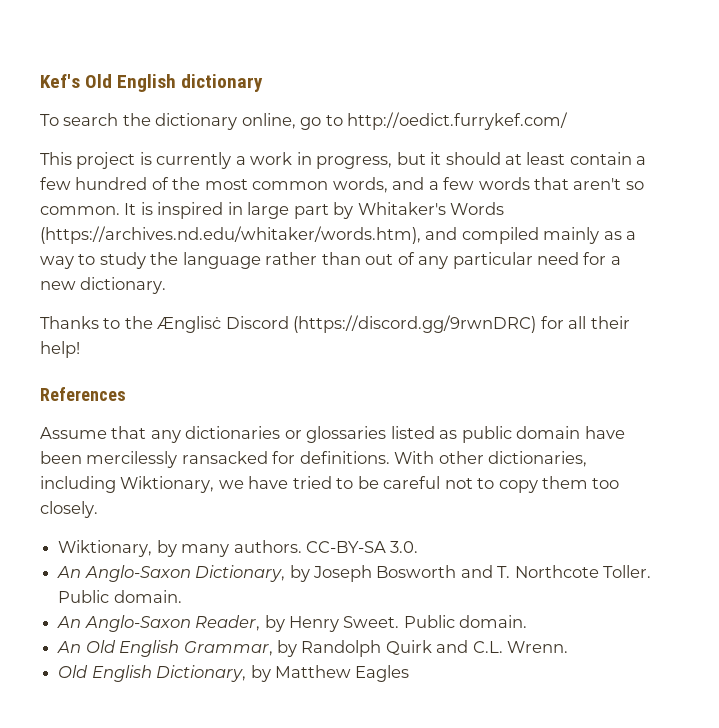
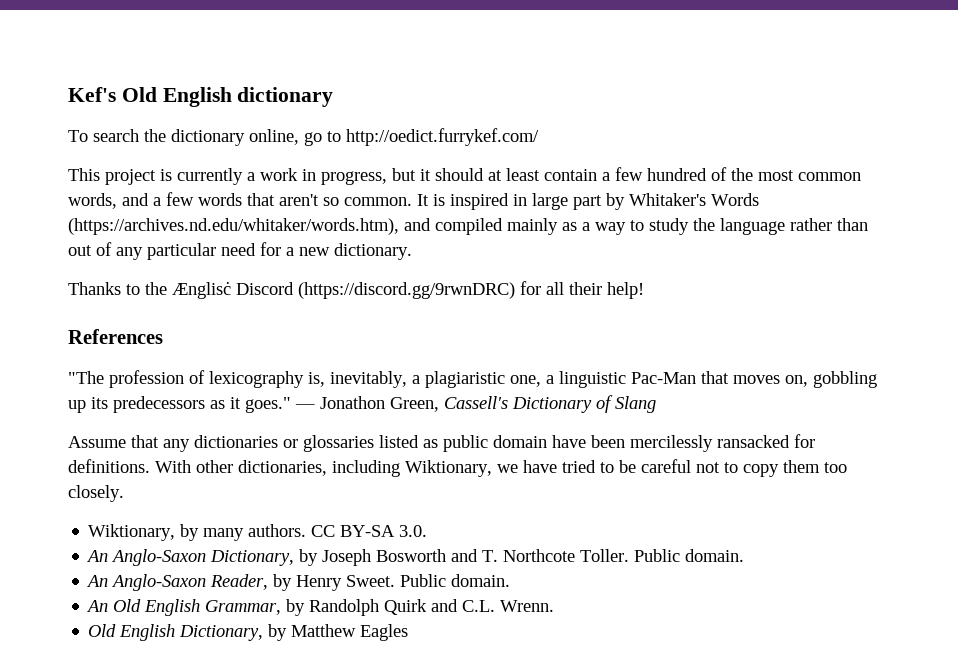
(126, 394) none -> [68,370,877,388] [68,395,656,413] // "The profession of lexicography is, inevitably, a plagiaristic one, a linguistic Pac-Man that moves on, gobbling up its predecessors as it goes." — Jonathon Green, Cassell's Dictionary of Slang
[305,541,386,553] CC-BY-SA -> [311,525,396,537] CC BY-SA

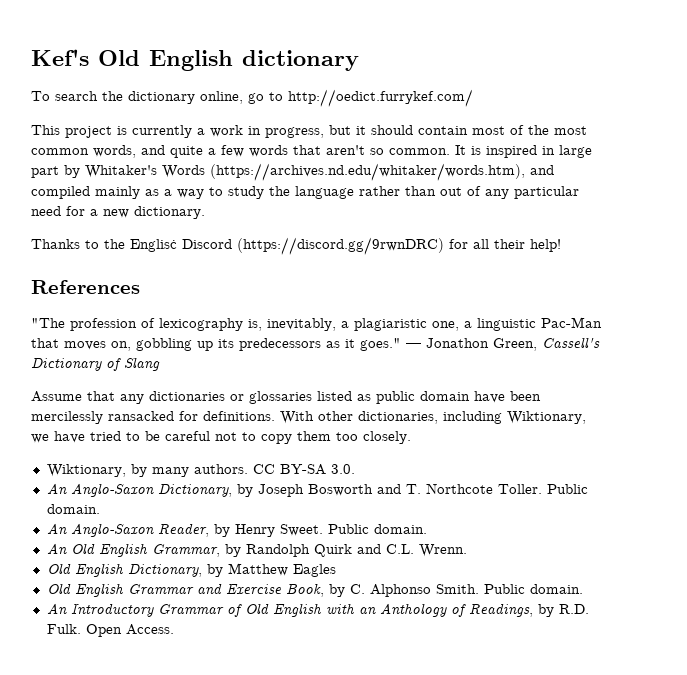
[488,167,707,181] at least contain a few hundred -> [418,126,505,135] contain most
(149, 199) none -> [170,146,203,158] quite
[172,281,231,299] Ænglisċ -> [130,239,177,252] Englisċ
(409, 632) none -> [46,583,583,597] [46,603,589,617] [46,624,174,637] // Old English Grammar and Exercise Book, by C. Alphonso Smith. Public domain. // An Introductory Grammar of Old English with an Anthology of Readings, by R.D. Fulk. Open Access.

